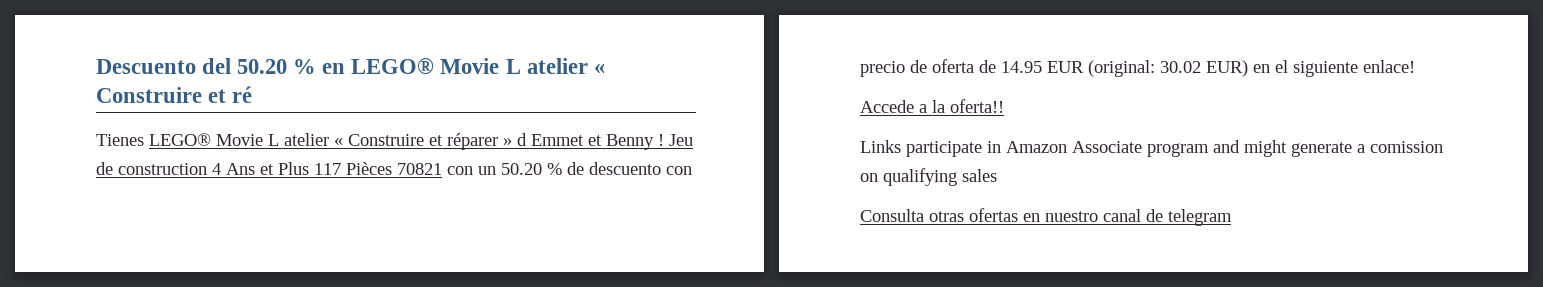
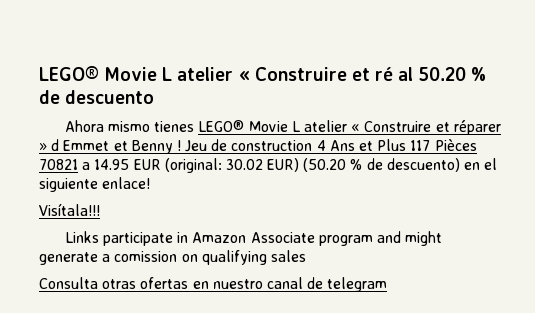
[96,58,346,74] Descuento del 50.20 % en -> (39, 73) none
[96,134,144,146] // Tienes -> [398,67,487,81] [39,90,155,104] [64,120,195,132] al 50.20 % de descuento // Ahora mismo tienes
[447,162,692,175] [860,59,996,77] con un 50.20 % de descuento con precio de oferta de -> [82,162,91,170] a
(1248, 68) none -> [303,158,460,172] (50.20 % de descuento)
[860,99,1004,113] Accede a la oferta!! -> [39,203,100,216] Visítala!!!

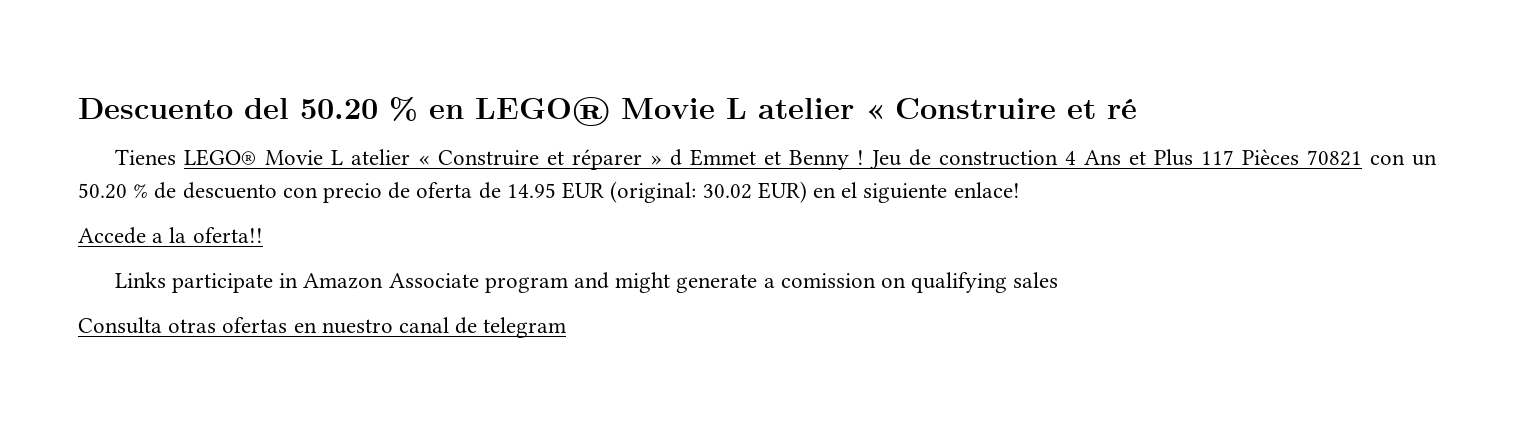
(39, 73) none -> [78,97,464,121] Descuento del 50.20 % en
[398,67,487,81] [39,90,155,104] [64,120,195,132] al 50.20 % de descuento // Ahora mismo tienes -> [114,149,176,165] // Tienes
[82,162,91,170] a -> [1369,154,1437,166] [78,182,501,203] con un 50.20 % de descuento con precio de oferta de
[303,158,460,172] (50.20 % de descuento) -> (807, 192) none
[39,203,100,216] Visítala!!! -> [78,227,263,244] Accede a la oferta!!

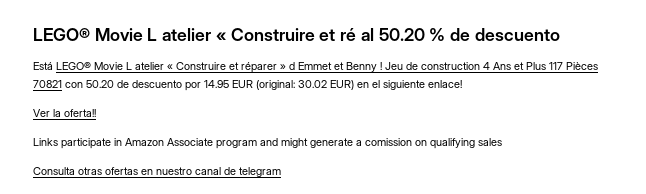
[78,97,464,121] Descuento del 50.20 % en -> (33, 34) none
[114,149,176,165] // Tienes -> [360,28,560,41] [33,62,53,70] al 50.20 % de descuento // Está
[1411,154,1437,166] [78,182,501,203] un 50.20 % de descuento con precio de oferta de -> [86,80,201,91] 50.20 de descuento por
[78,227,164,244] Accede a -> [33,109,50,117] Ver

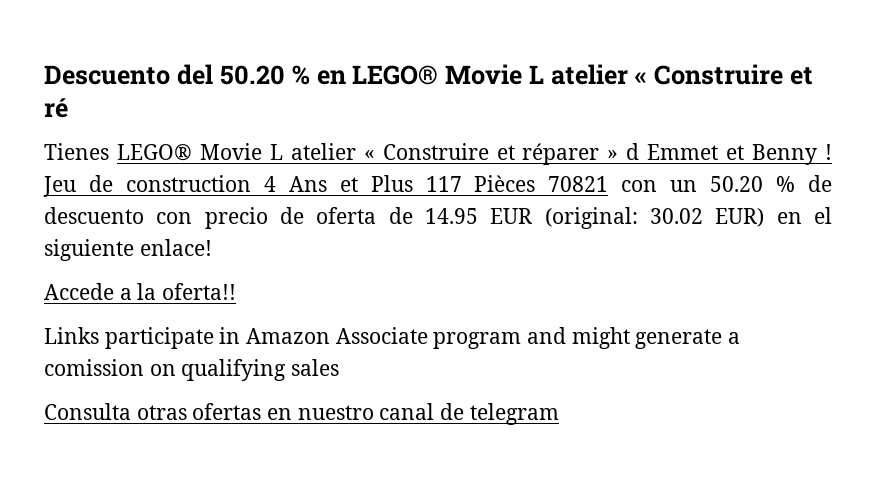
(33, 34) none -> [44,64,346,85] Descuento del 50.20 % en
[360,28,560,41] [33,62,53,70] al 50.20 % de descuento // Está -> [44,143,109,160] // Tienes
[86,80,201,91] 50.20 de descuento por -> [670,175,833,192] [44,207,413,229] un 50.20 % de descuento con precio de oferta de
[33,109,50,117] Ver -> [44,283,132,300] Accede a

